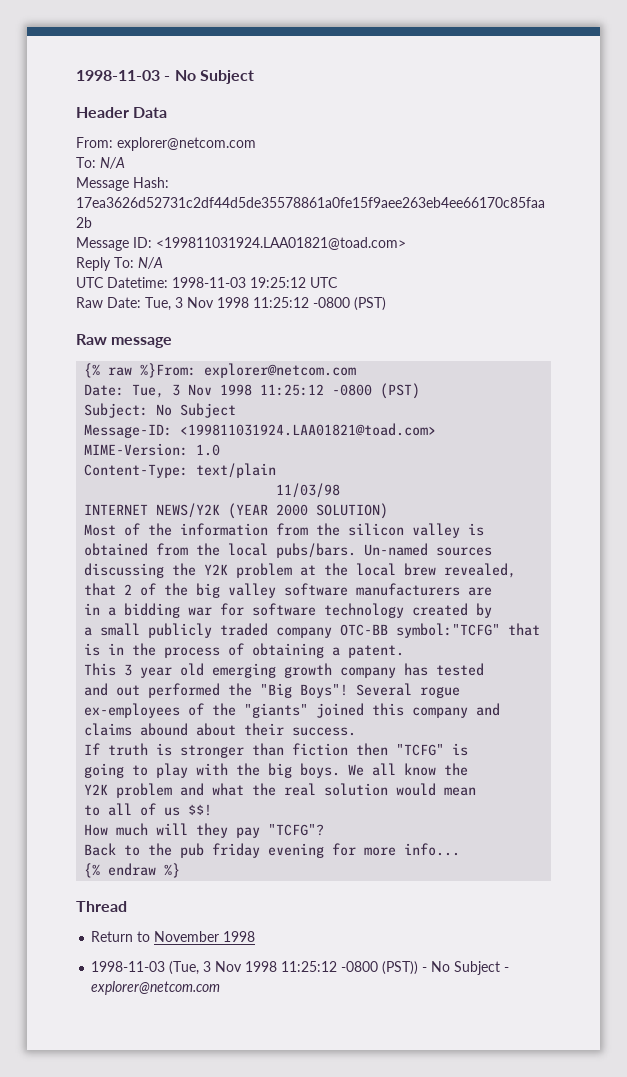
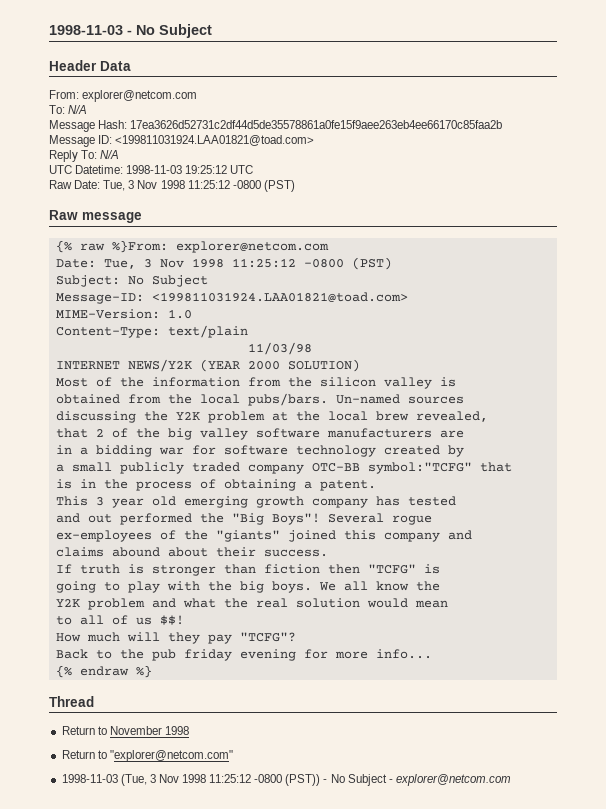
(256, 936) none -> [61,750,233,762] // Return to "explorer@netcom.com"

